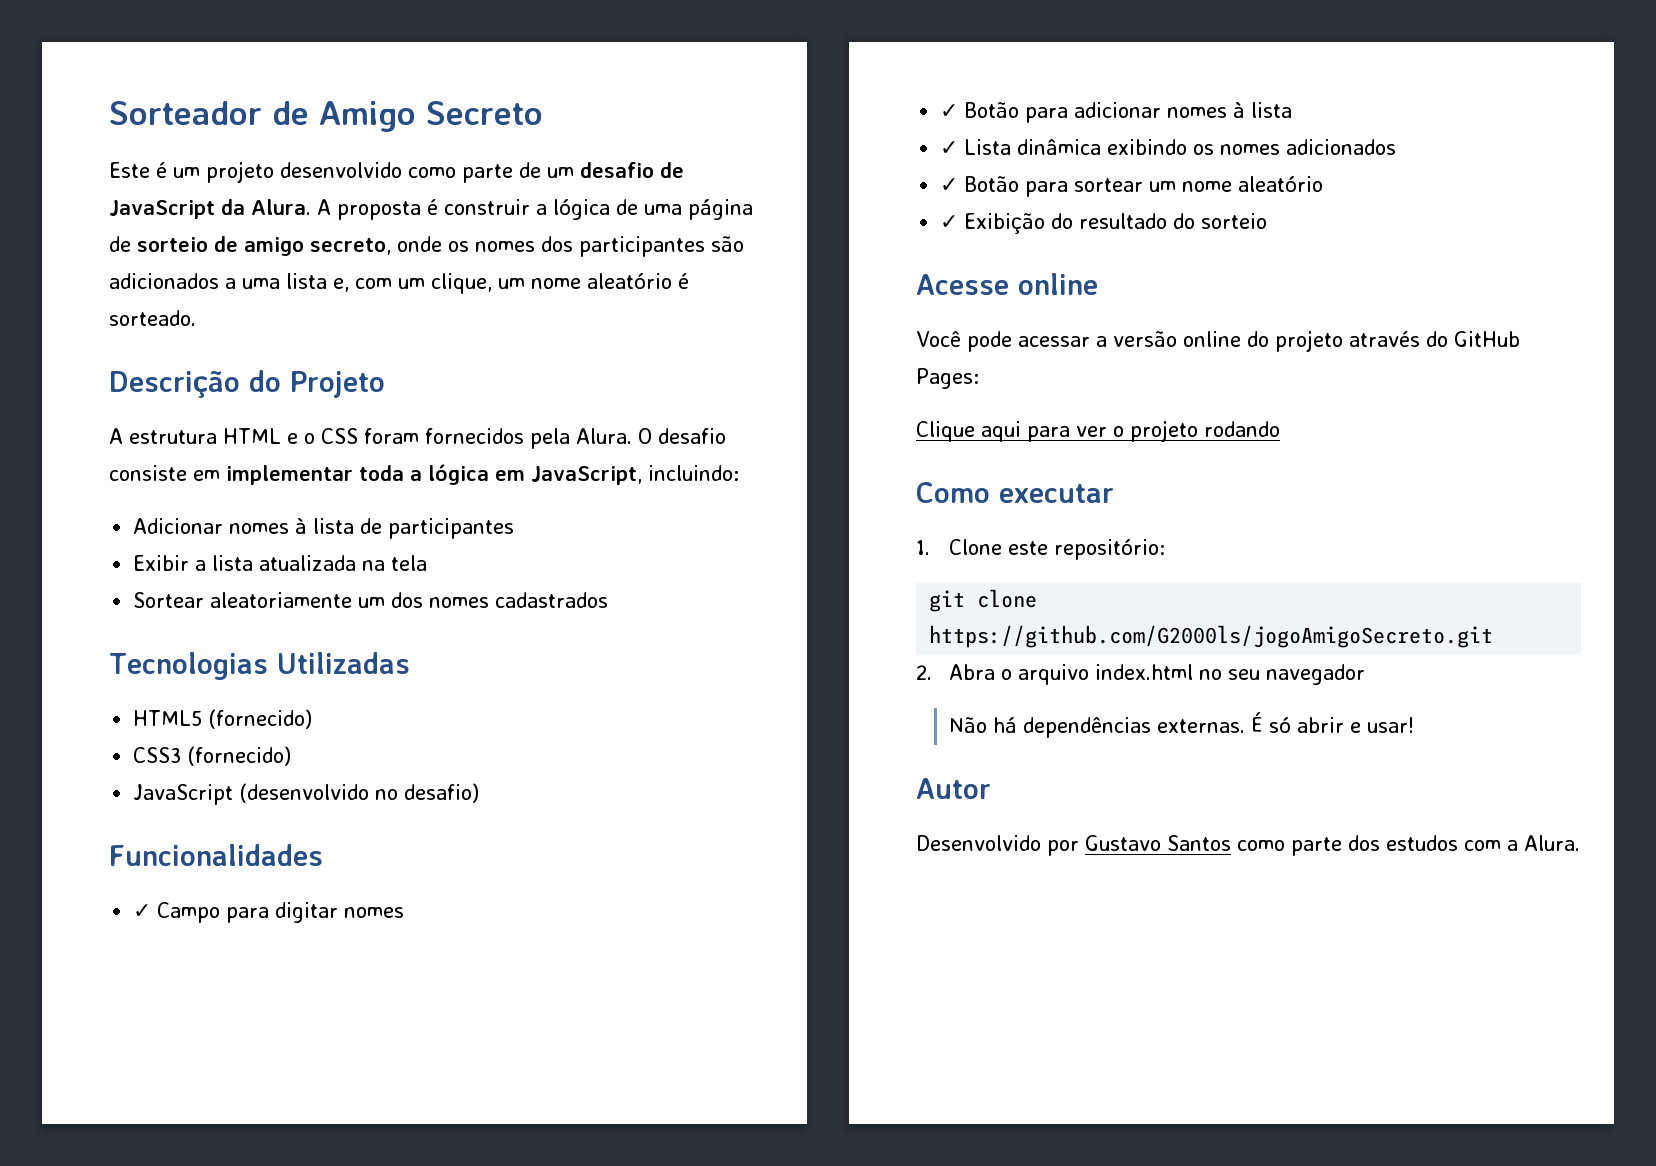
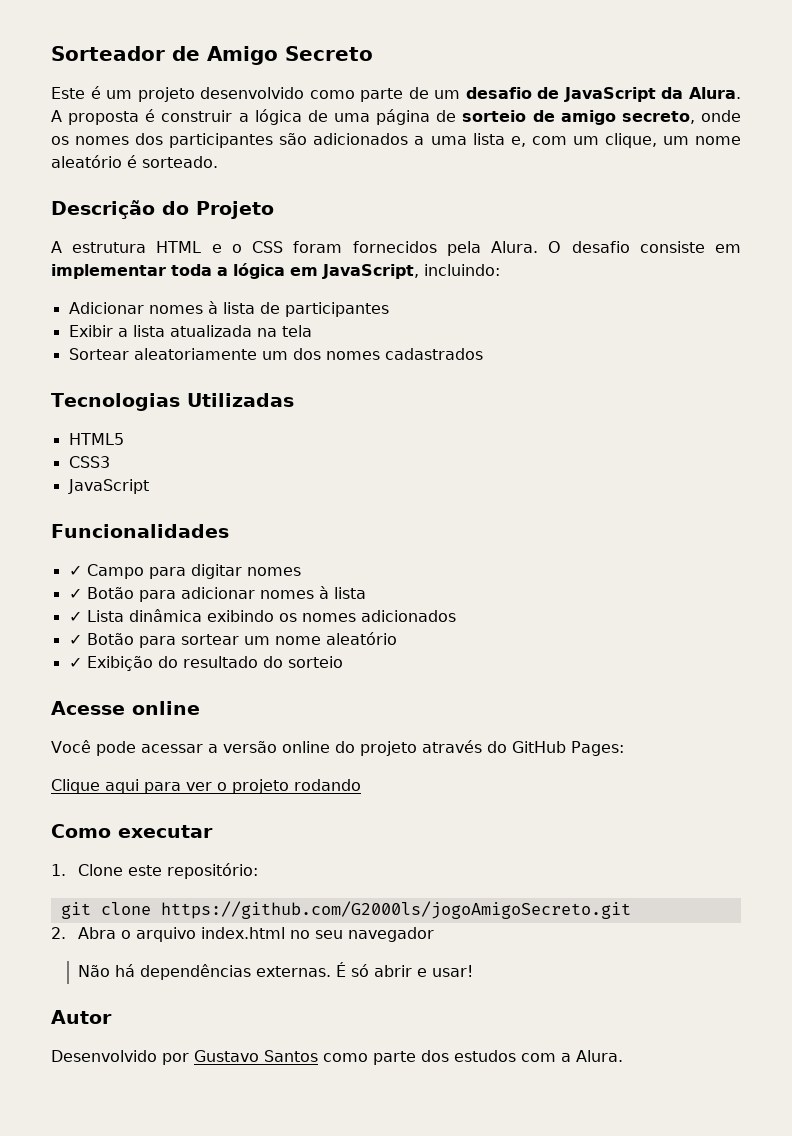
[208,709,313,729] (fornecido) -> (124, 439) none
[187,746,292,766] [133,783,480,805] (fornecido) // JavaScript (desenvolvido no desafio) -> [67,479,149,494] // JavaScript

